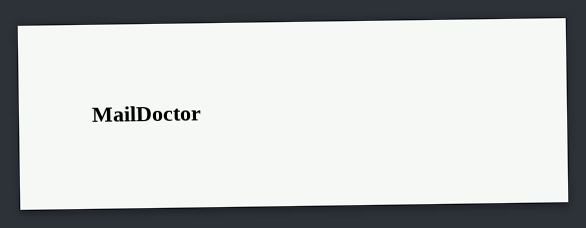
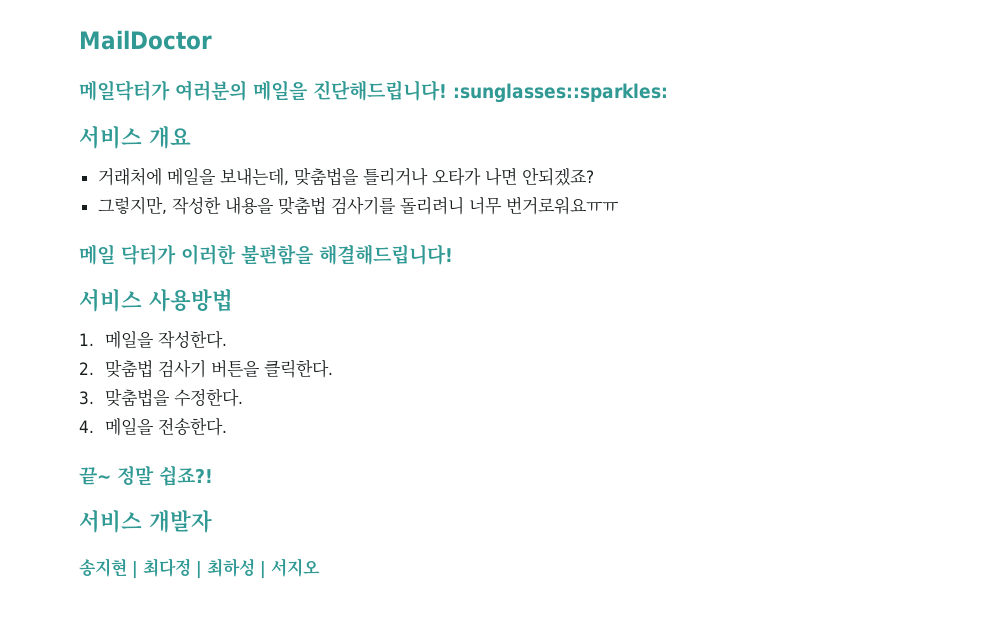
(202, 113) none -> [79,80,668,103] [79,126,191,149] [97,167,594,186] [97,196,619,215] [79,244,453,265] [79,289,233,312] [79,330,228,349] [79,359,334,378] [79,388,244,407] [79,417,228,436] [79,465,213,486] [79,510,212,533] [79,558,320,579] // 메일닥터가 여러분의 메일을 진단해드립니다! :sunglasses::sparkles: // 서비스 개요 // 거래처에 메일을 보내는데, 맞춤법을 틀리거나 오타가 나면 안되겠죠? // 그렇지만, 작성한 내용을 맞춤법 검사기를 돌리려니 너무 번거로워요ㅠㅠ // 메일 닥터가 이러한 불편함을 해결해드립니다! // 서비스 사용방법 // 1. 메일을 작성한다. // 2. 맞춤법 검사기 버튼을 클릭한다. // 3. 맞춤법을 수정한다. // 4. 메일을 전송한다. // 끝~ 정말 쉽죠?! // 서비스 개발자 // 송지현 | 최다정 | 최하성 | 서지오

